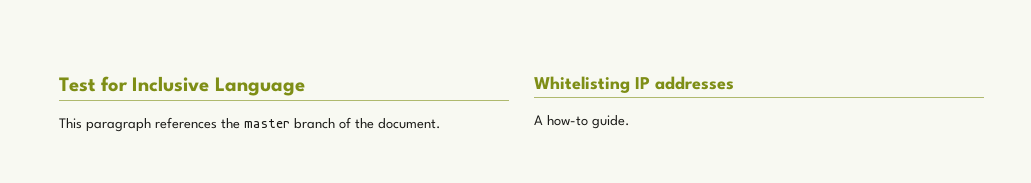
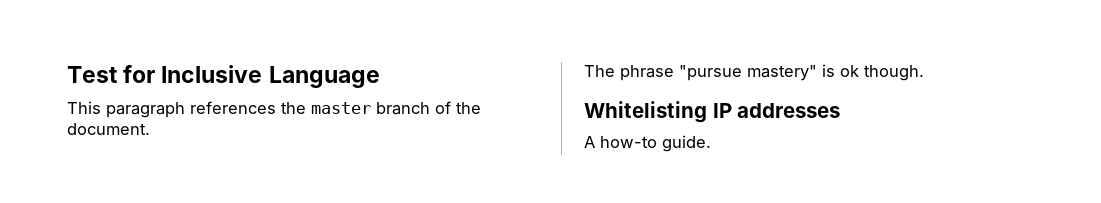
(441, 123) none -> [584,64,924,81] // The phrase "pursue mastery" is ok though.

